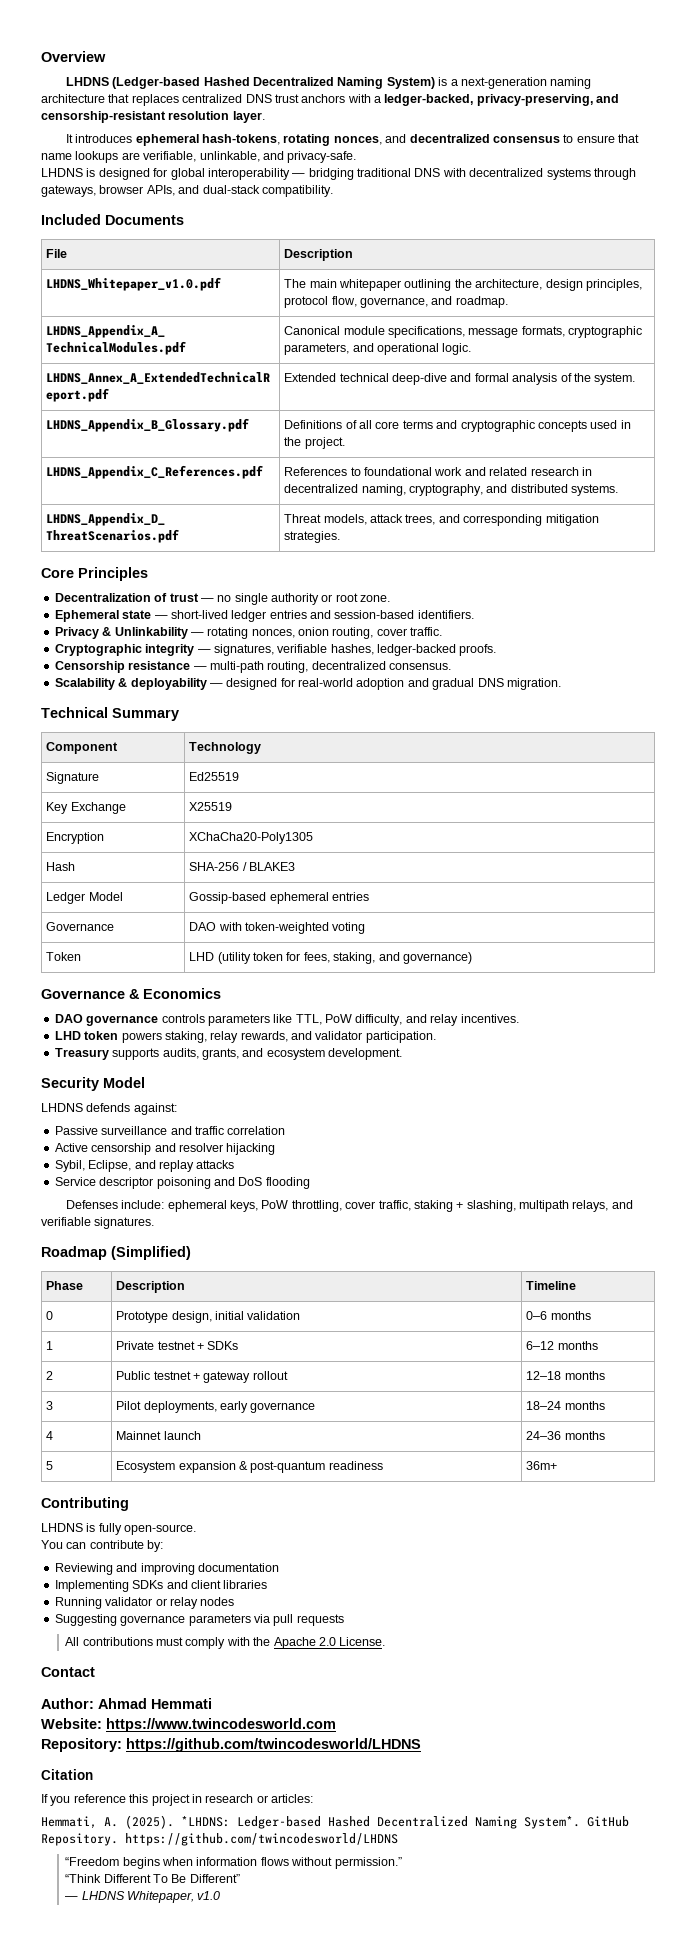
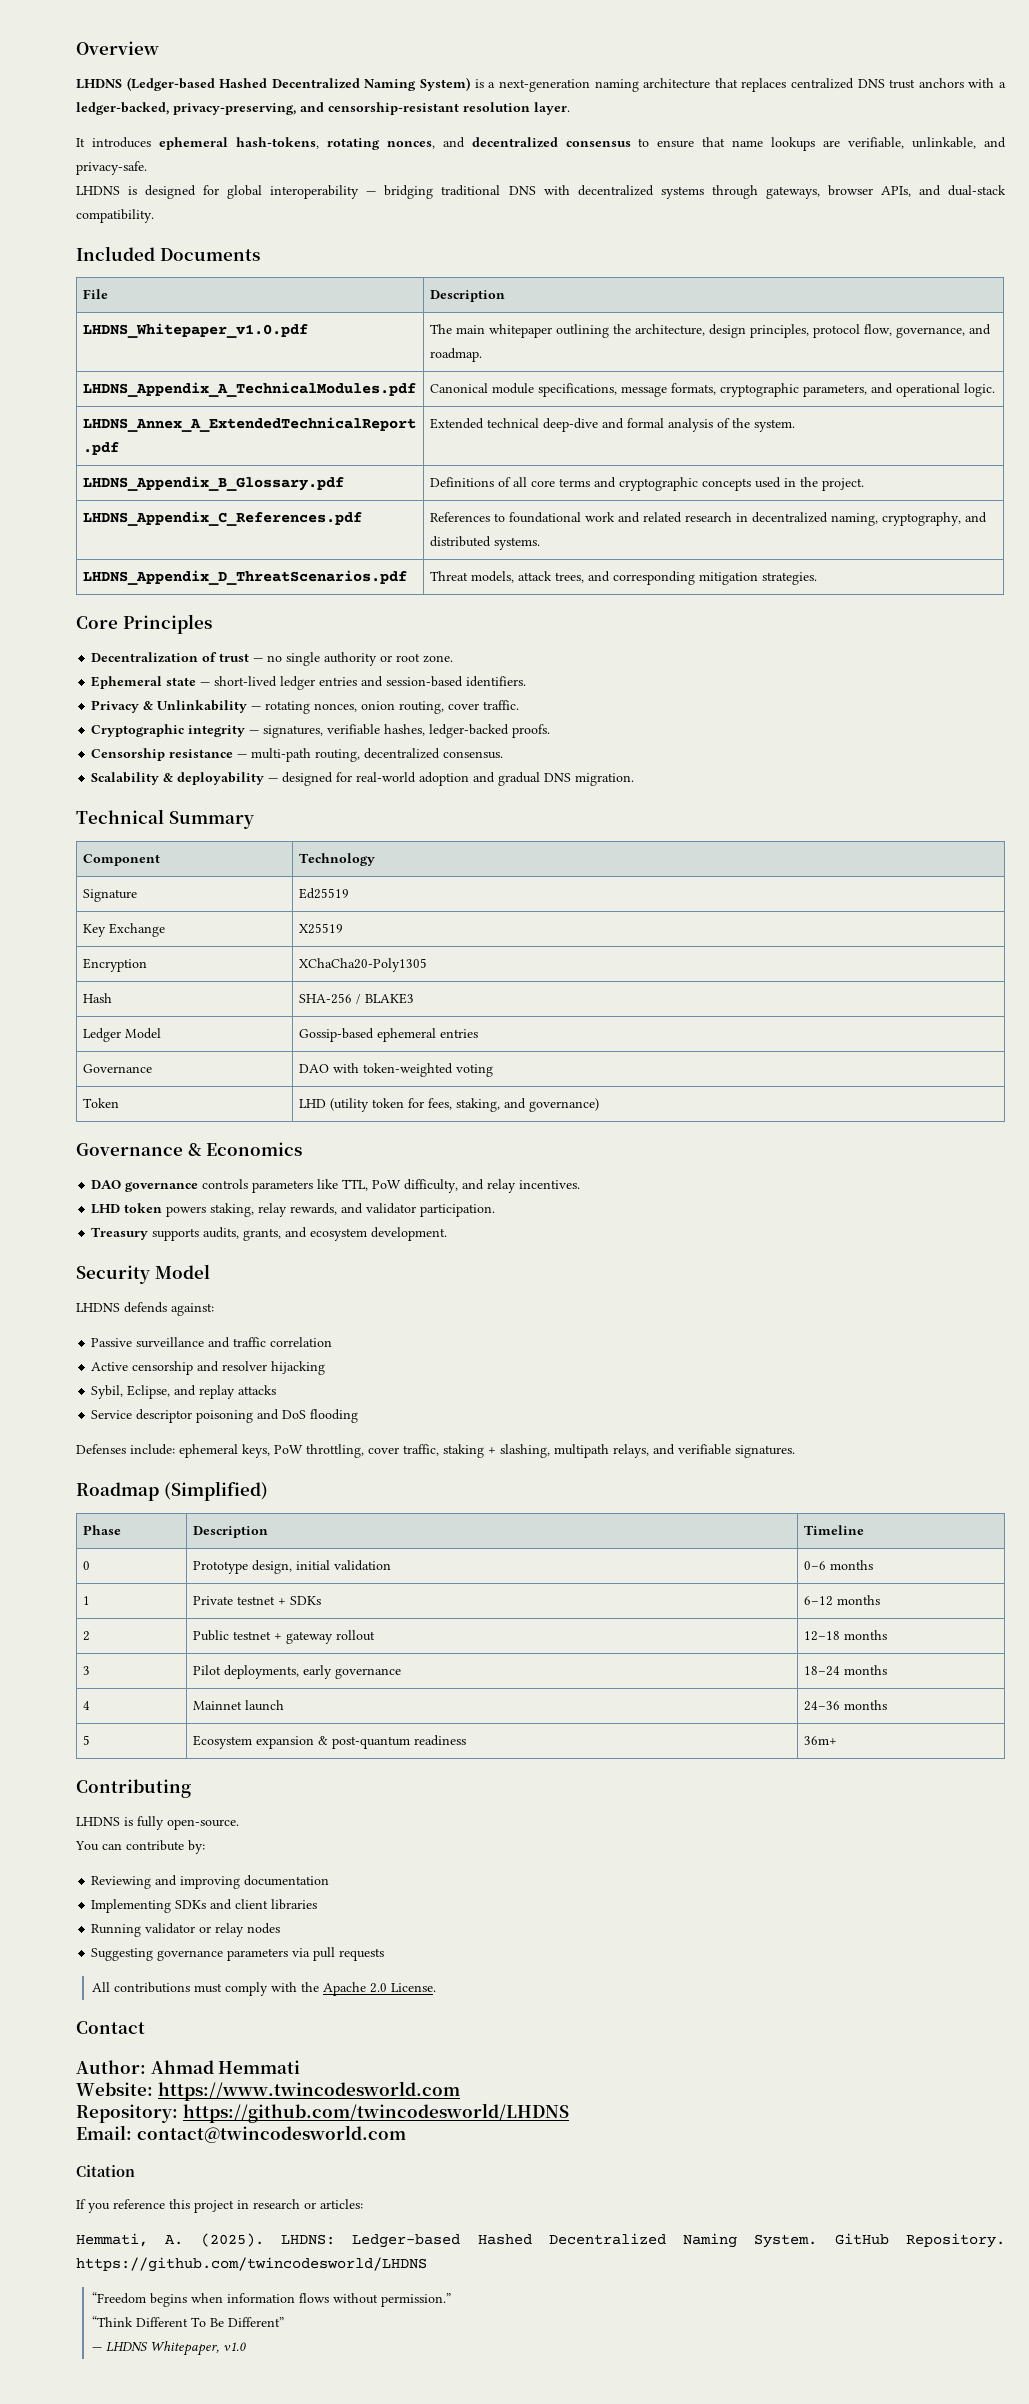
(421, 1745) none -> [76,2125,406,2143] // Email: contact@twincodesworld.com
[181,1816,230,1827] *LHDNS: -> [280,2234,335,2245] LHDNS:
[524,1816,580,1829] System*. -> [754,2234,818,2248] System.

